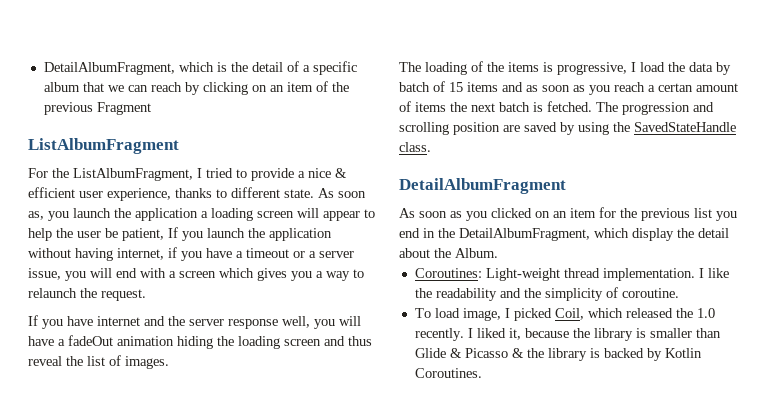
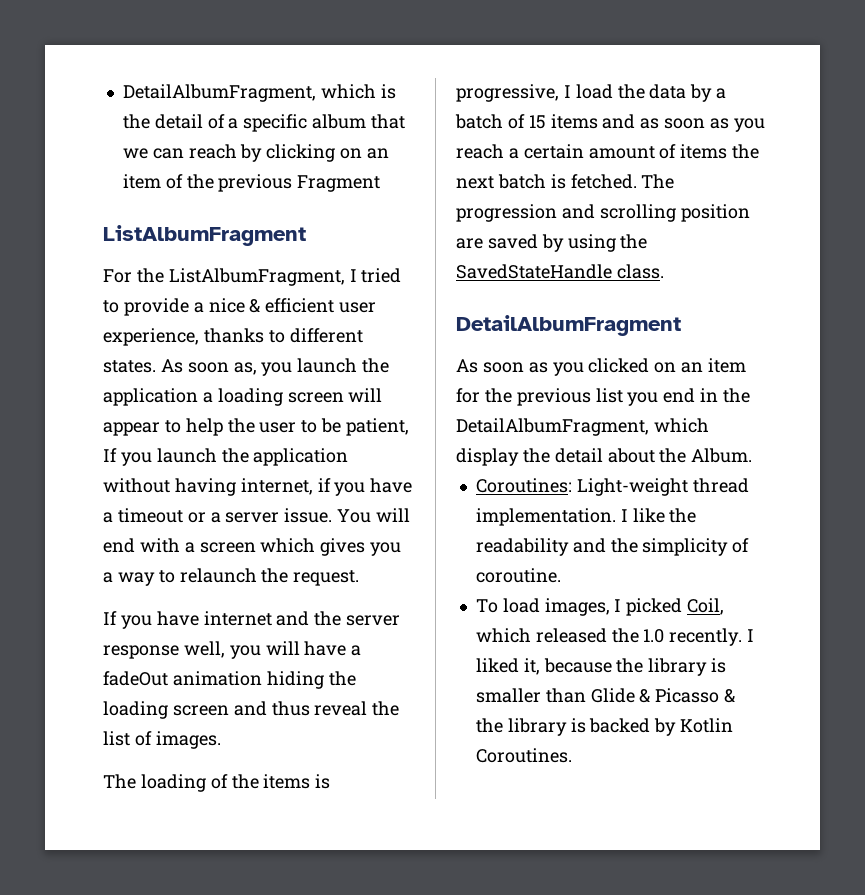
[284,189,314,198] state. -> [103,360,156,373] states.
(101, 234) none -> [301,420,318,433] to
[28,268,86,281] issue, you -> [284,508,372,523] issue. You
(731, 68) none -> [716,88,727,99] a
[658,83,693,92] certan -> [523,144,584,159] certain
[462,308,501,321] image, -> [544,598,610,616] images,

